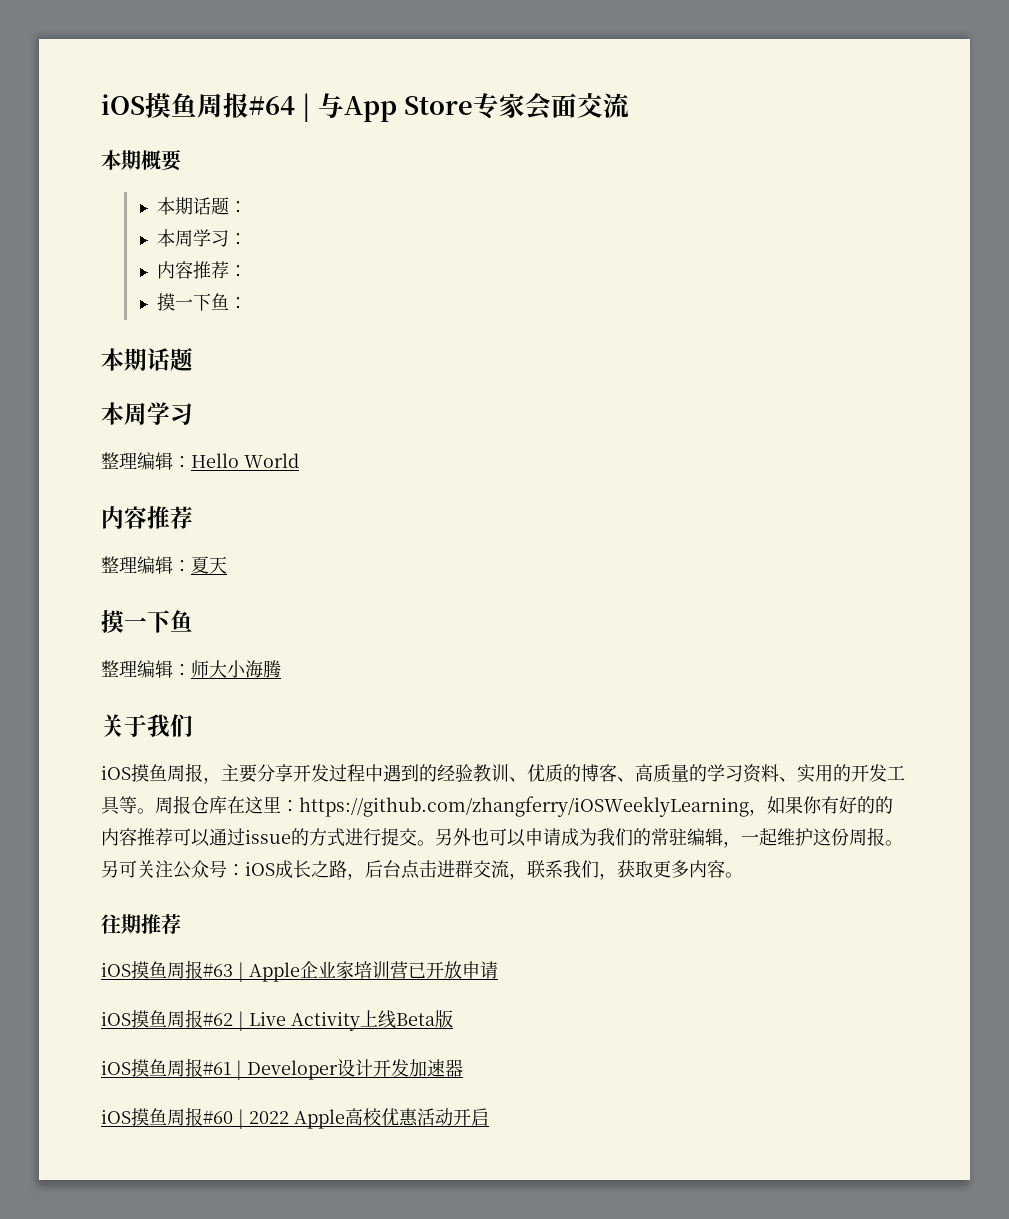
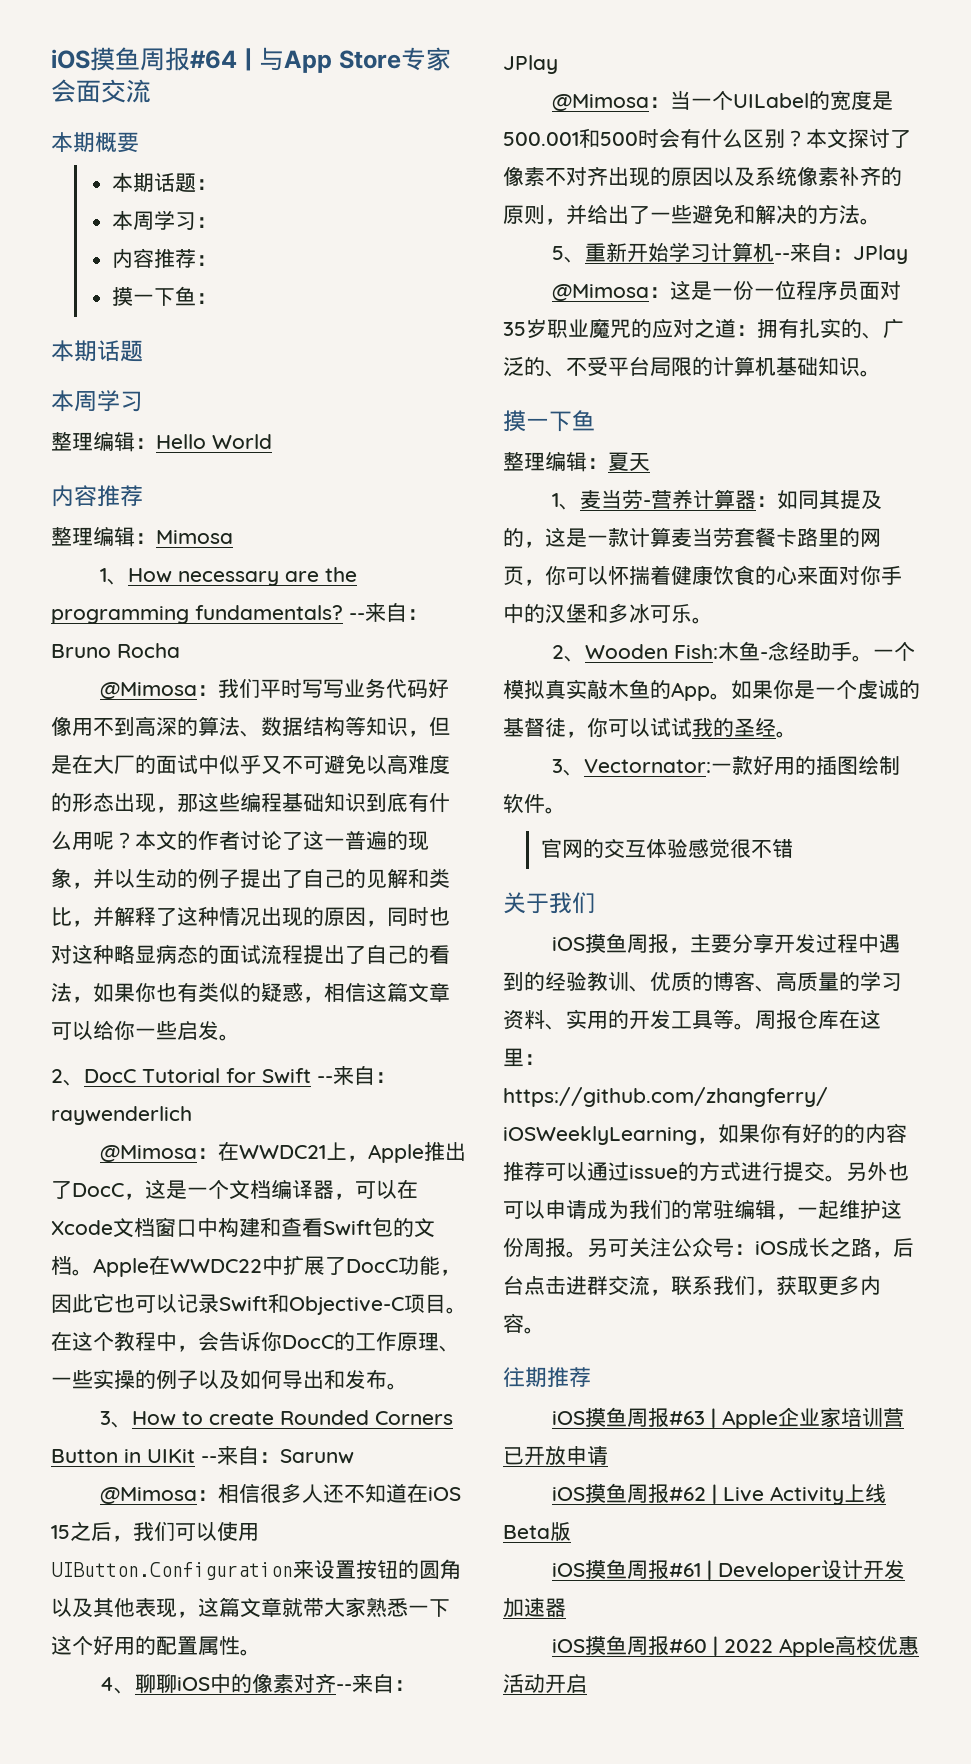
[191,556,227,574] 夏天 -> [156,530,233,544] [99,567,357,586] [51,602,428,624] [51,643,180,658] [99,678,449,699] [51,716,450,737] [51,754,450,775] [51,792,450,813] [51,830,429,851] [51,868,450,889] [51,906,450,927] [51,944,450,964] [51,982,450,1003] [51,1020,240,1041] [51,1065,396,1086] [51,1106,192,1125] [99,1141,466,1163] [51,1179,418,1200] [51,1217,435,1238] [51,1255,461,1277] [51,1293,467,1315] [51,1331,460,1352] [51,1369,408,1390] [99,1410,453,1428] [51,1445,354,1465] [99,1483,461,1504] [51,1521,259,1542] [51,1559,461,1580] [51,1597,450,1618] [51,1635,261,1656] [99,1673,415,1694] [503,55,558,74] [551,90,893,111] [503,128,911,149] [503,166,902,187] [503,204,881,225] [551,242,908,264] [551,280,901,301] [503,318,904,339] [503,356,881,377] Mimosa // 1、How necessary are the programming fundamentals? --来自：Bruno Rocha // @Mimosa：我们平时写写业务代码好像用不到高深的算法、数据结构等知识，但是在大厂的面试中似乎又不可避免以高难度的形态出现，那这些编程基础知识到底有什么用呢？本文的作者讨论了这一普遍的现象，并以生动的例子提出了自己的见解和类比，并解释了这种情况出现的原因，同时也对这种略显病态的面试流程提出了自己的看法，如果你也有类似的疑惑，相信这篇文章可以给你一些启发。 // 2、DocC Tutorial for Swift --来自：raywenderlich // @Mimosa：在WWDC21上，Apple推出了DocC，这是一个文档编译器，可以在Xcode文档窗口中构建和查看Swift包的文档。Apple在WWDC22中扩展了DocC功能，因此它也可以记录Swift和Objective-C项目。在这个教程中，会告诉你DocC的工作原理、一些实操的例子以及如何导出和发布。 // 3、How to create Rounded Corners Button in UIKit --来自：Sarunw // @Mimosa：相信很多人还不知道在iOS 15之后，我们可以使用UIButton.Configuration来设置按钮的圆角以及其他表现，这篇文章就带大家熟悉一下这个好用的配置属性。 // 4、聊聊iOS中的像素对齐--来自：JPlay // @Mimosa：当一个UILabel的宽度是500.001和500时会有什么区别？本文探讨了像素不对齐出现的原因以及系统像素补齐的原则，并给出了一些避免和解决的方法。 // 5、重新开始学习计算机--来自：JPlay // @Mimosa：这是一份一位程序员面对35岁职业魔咒的应对之道：拥有扎实的、广泛的、不受平台局限的计算机基础知识。
[191,660,281,678] 师大小海腾 -> [608,452,650,471] [551,489,882,510] [503,527,881,548] [503,565,902,586] [503,603,713,624] [551,641,915,662] [503,679,920,701] [503,717,797,738] [551,756,900,776] [503,793,566,814] [540,838,793,859] 夏天 // 1、麦当劳-营养计算器：如同其提及的，这是一款计算麦当劳套餐卡路里的网页，你可以怀揣着健康饮食的心来面对你手中的汉堡和多冰可乐。 // 2、Wooden Fish:木鱼-念经助手。一个模拟真实敲木鱼的App。如果你是一个虔诚的基督徒，你可以试试我的圣经。 // 3、Vectornator:一款好用的插图绘制软件。 // 官网的交互体验感觉很不错

